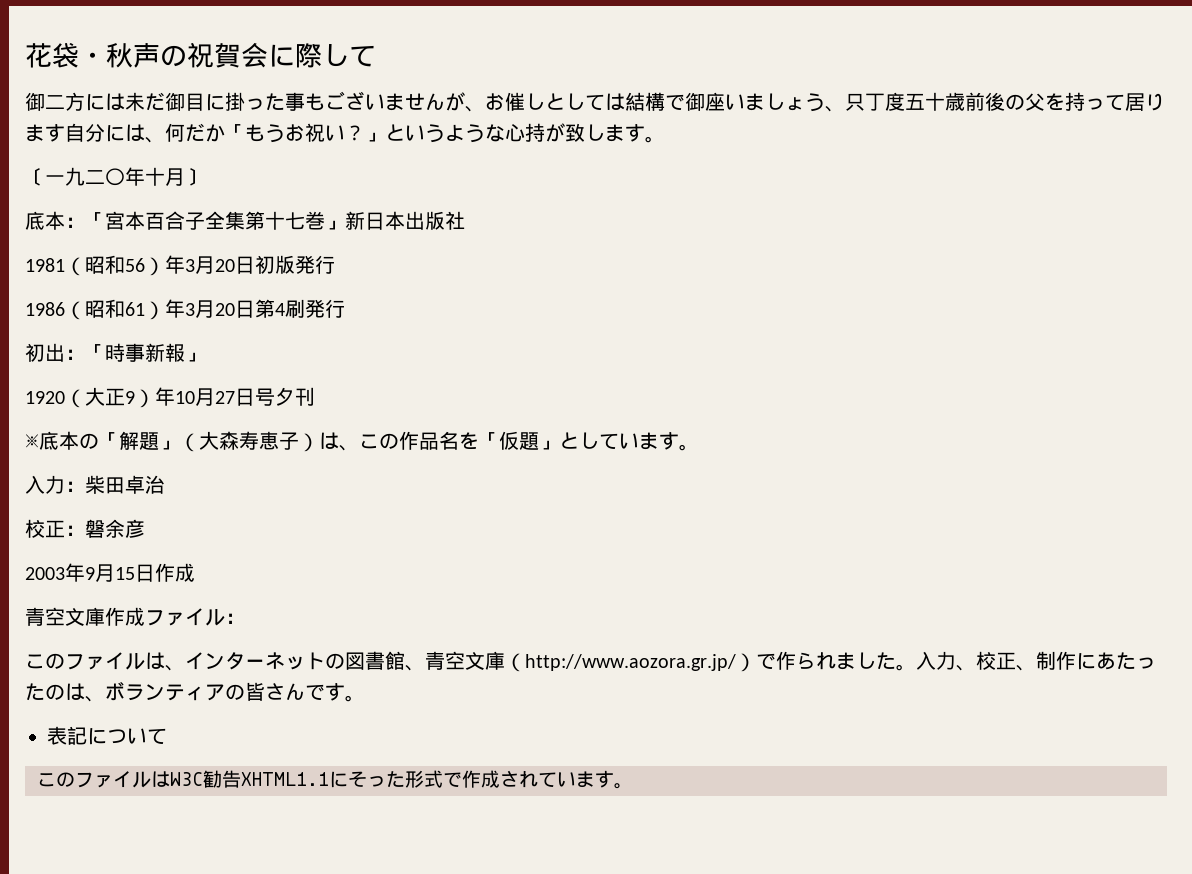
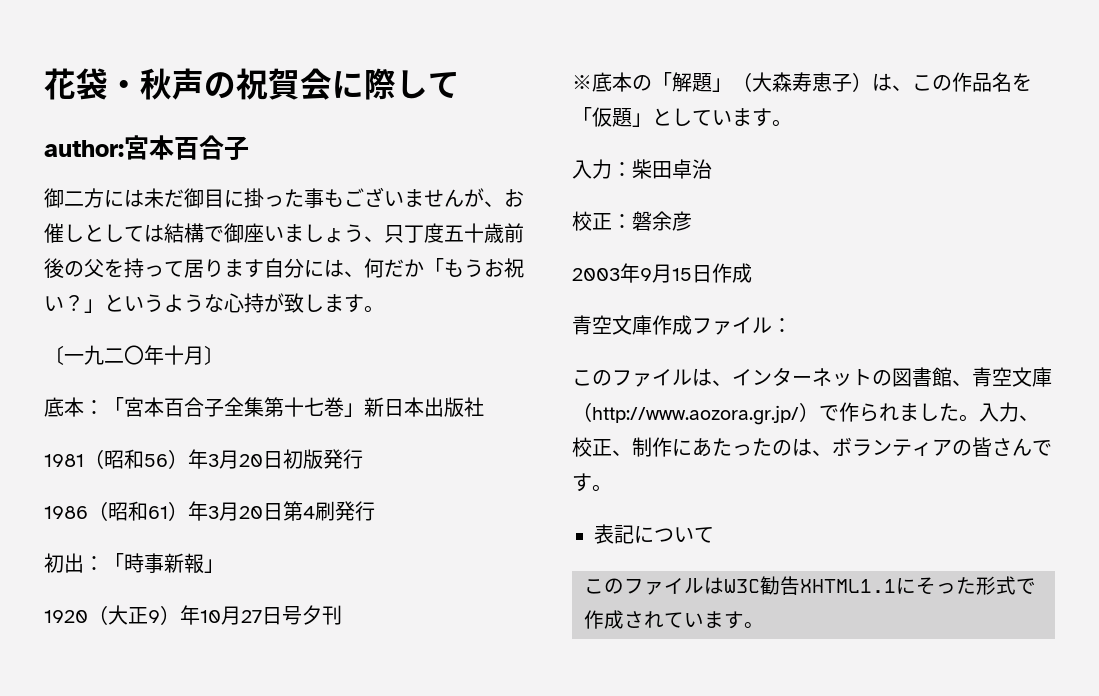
(376, 56) none -> [44,135,249,161] // author:宮本百合子

